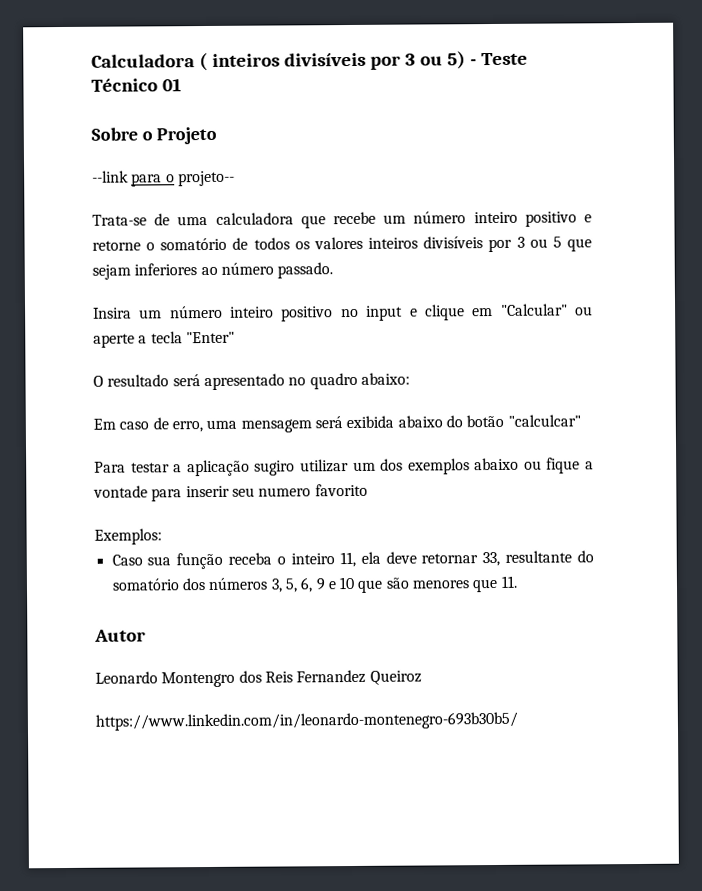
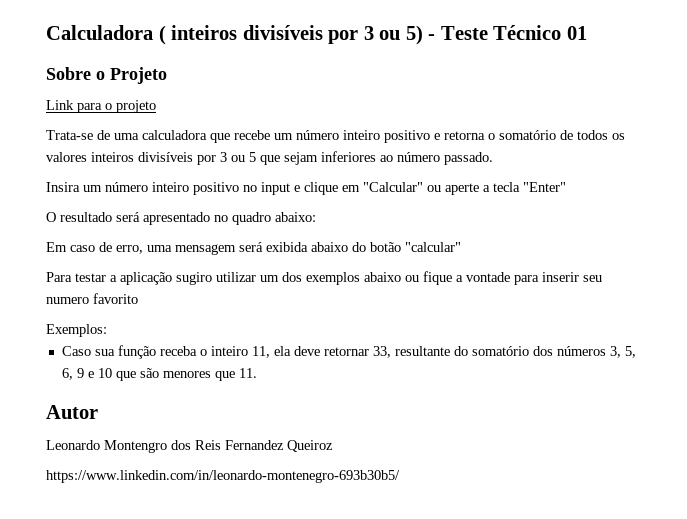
[92,170,129,183] --link -> [46,100,74,110] Link
[177,170,235,187] projeto-- -> [116,100,156,113] projeto
[92,240,141,251] retorne -> [444,131,485,140] retorna
[507,414,581,427] "calculcar" -> [405,242,461,252] "calcular"

